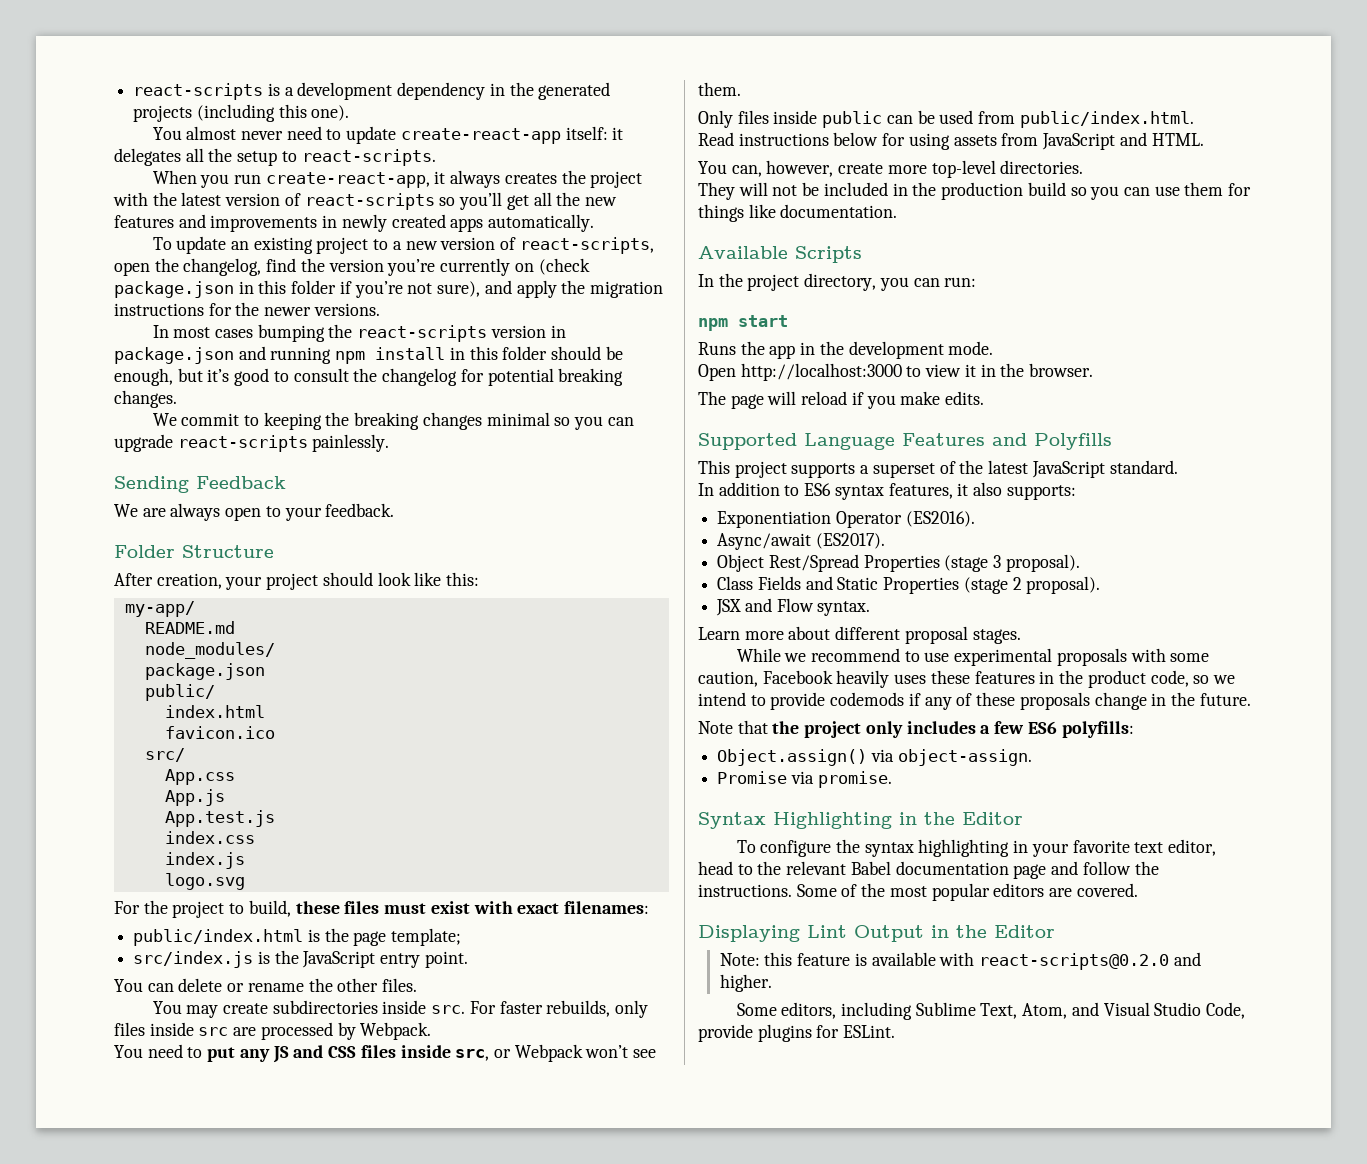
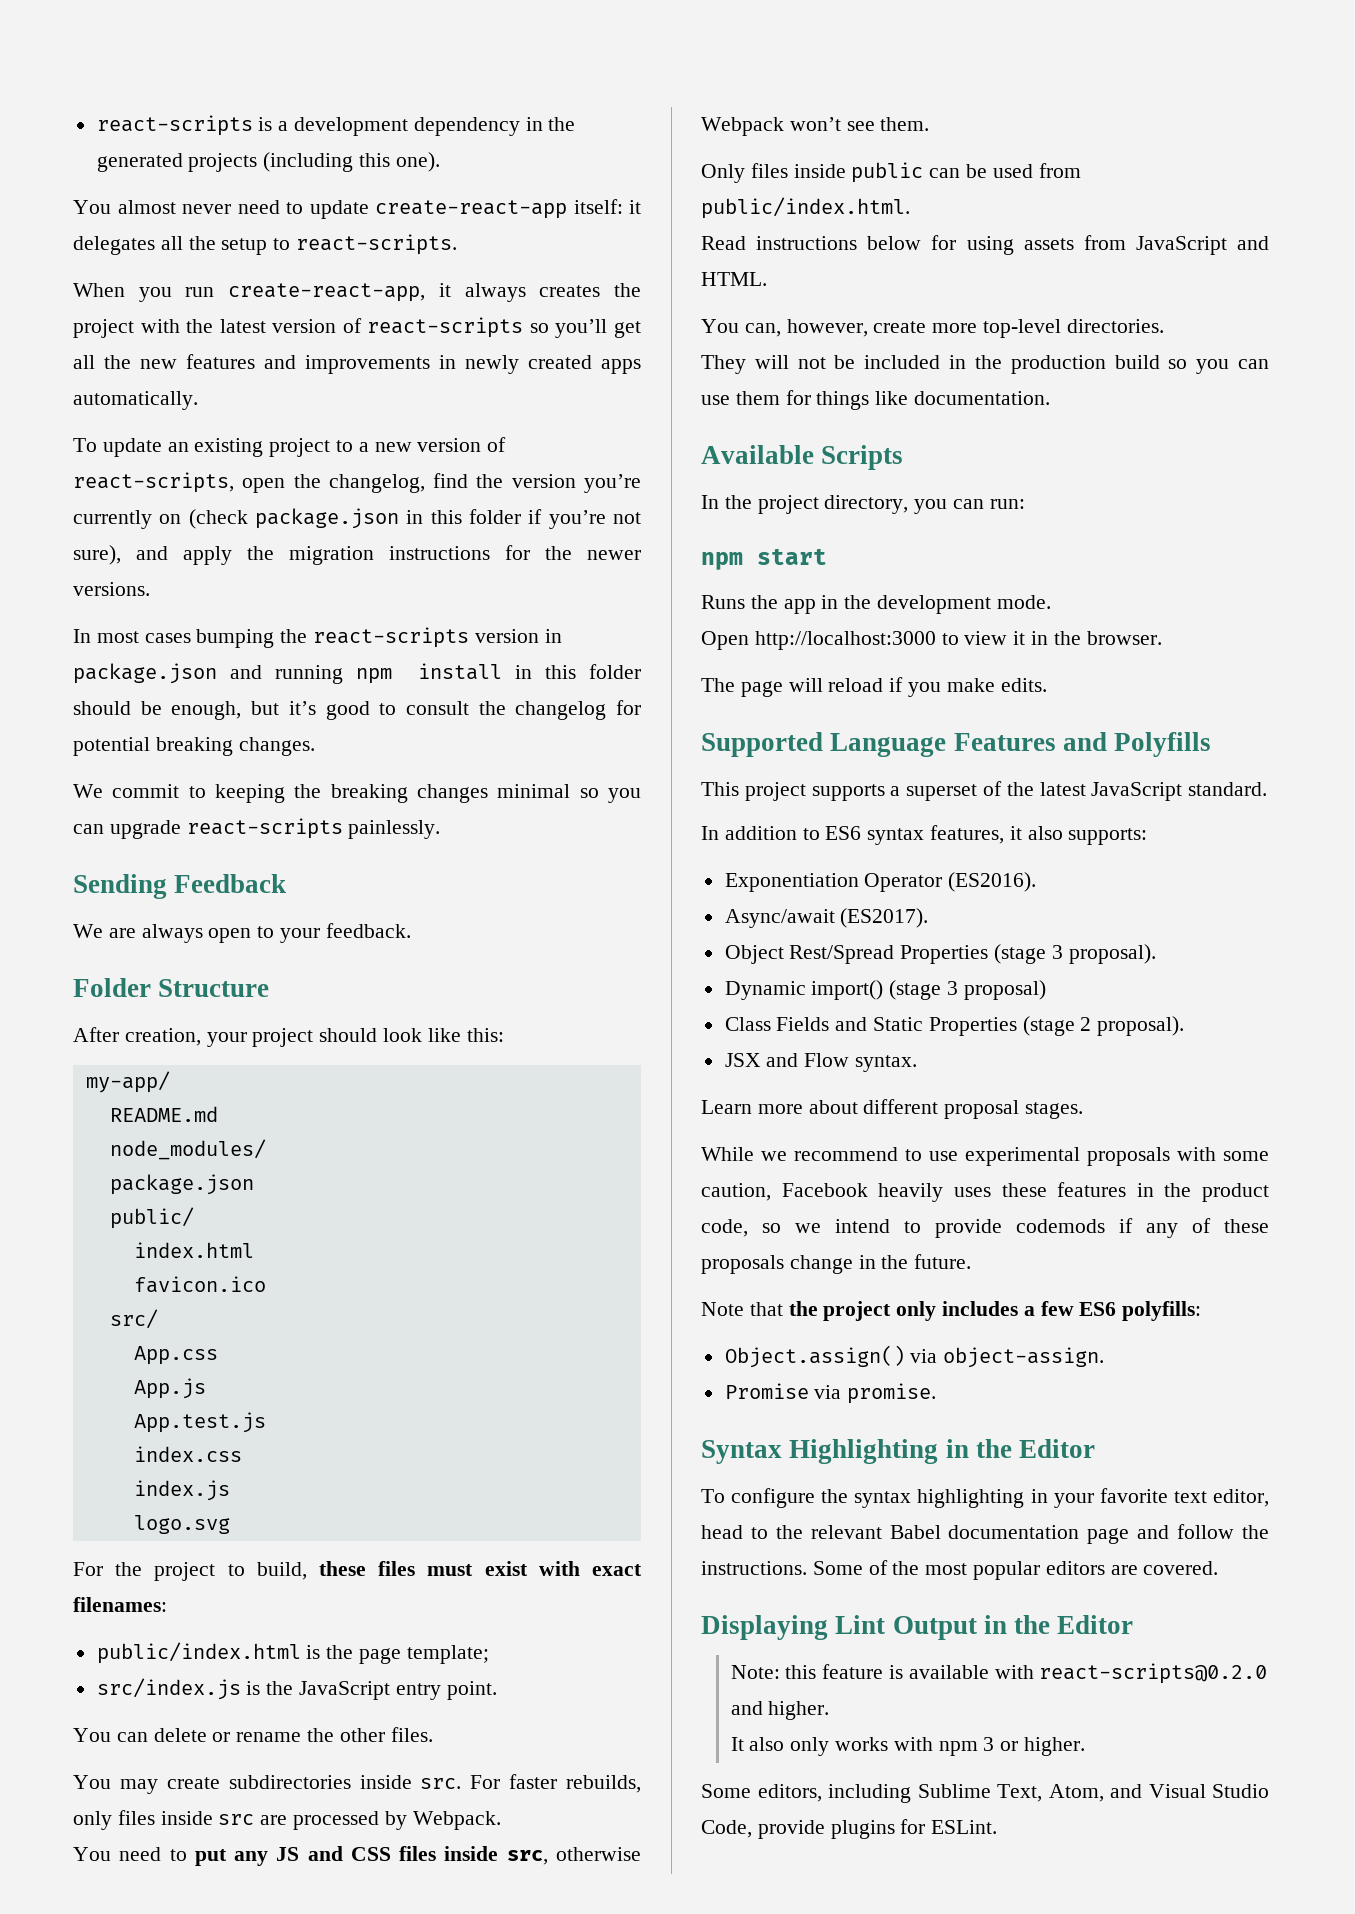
[493,1049,511,1058] or -> [555,1847,641,1861] otherwise
(1080, 563) none -> [724,980,1046,1000] // Dynamic import() (stage 3 proposal)
(772, 983) none -> [730,1737,1085,1756] // It also only works with npm 3 or higher.

